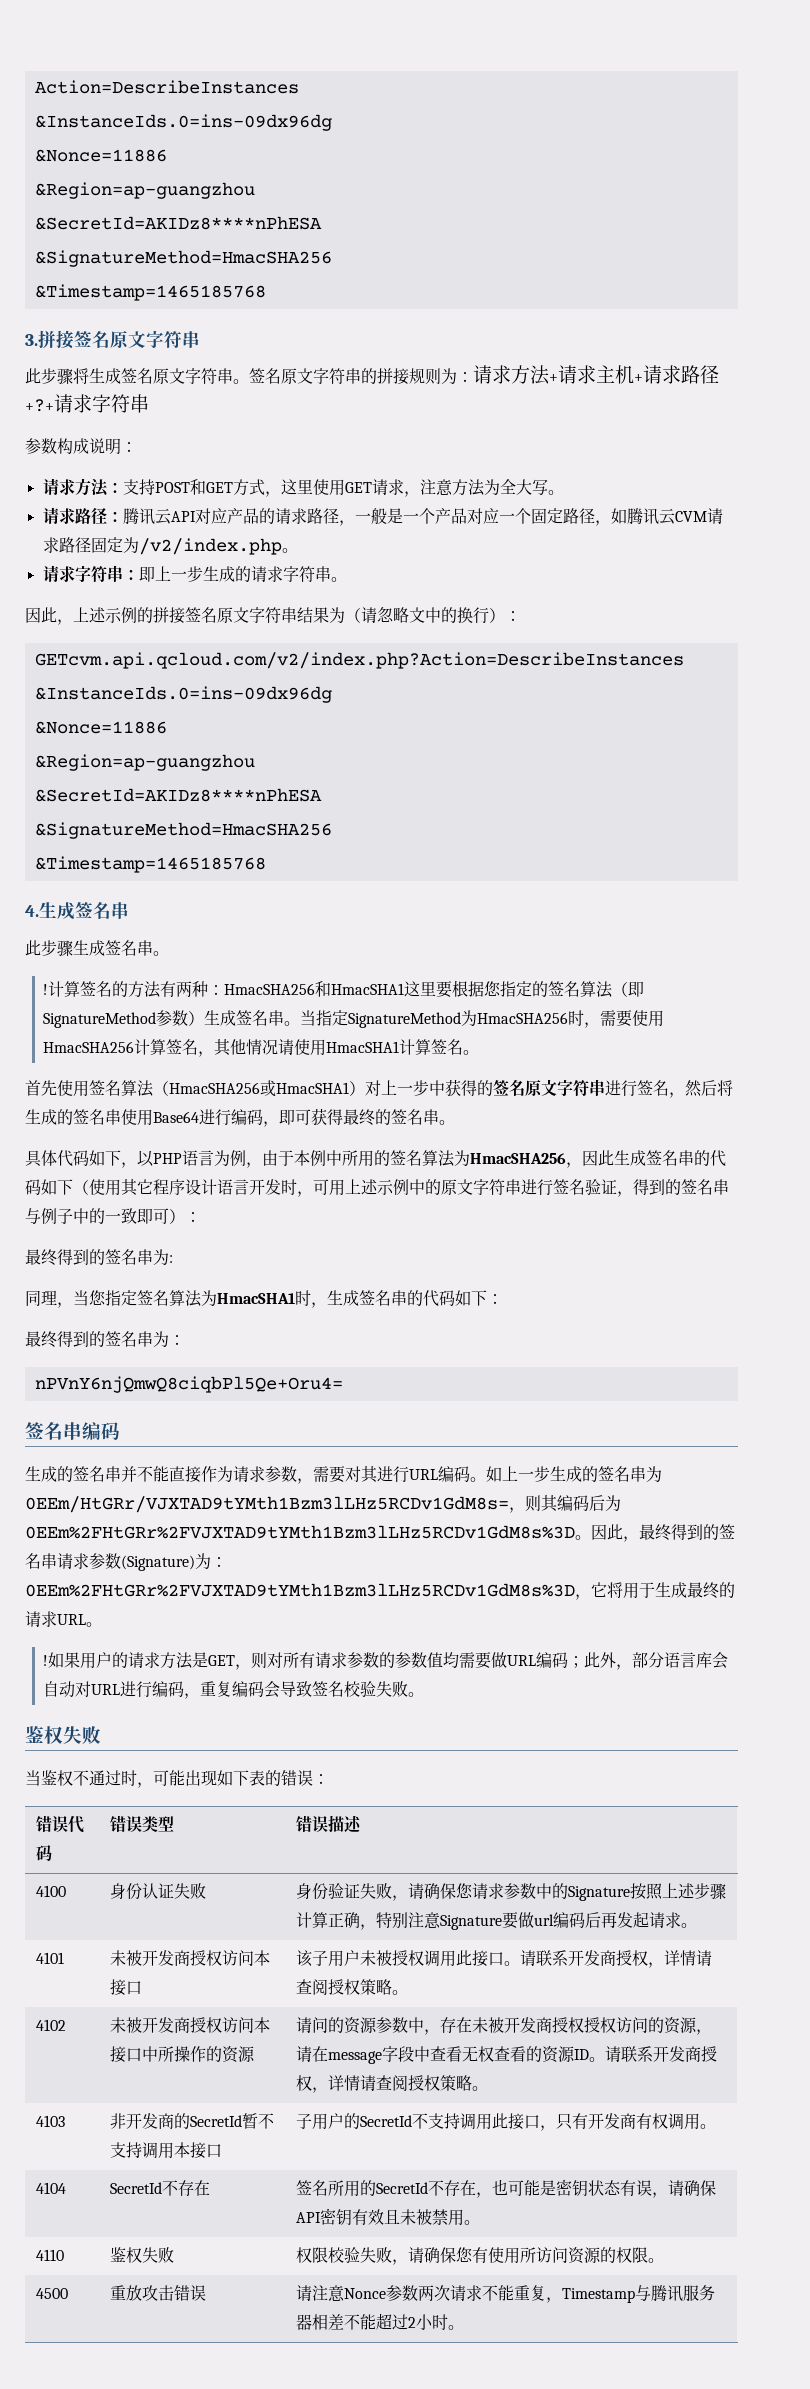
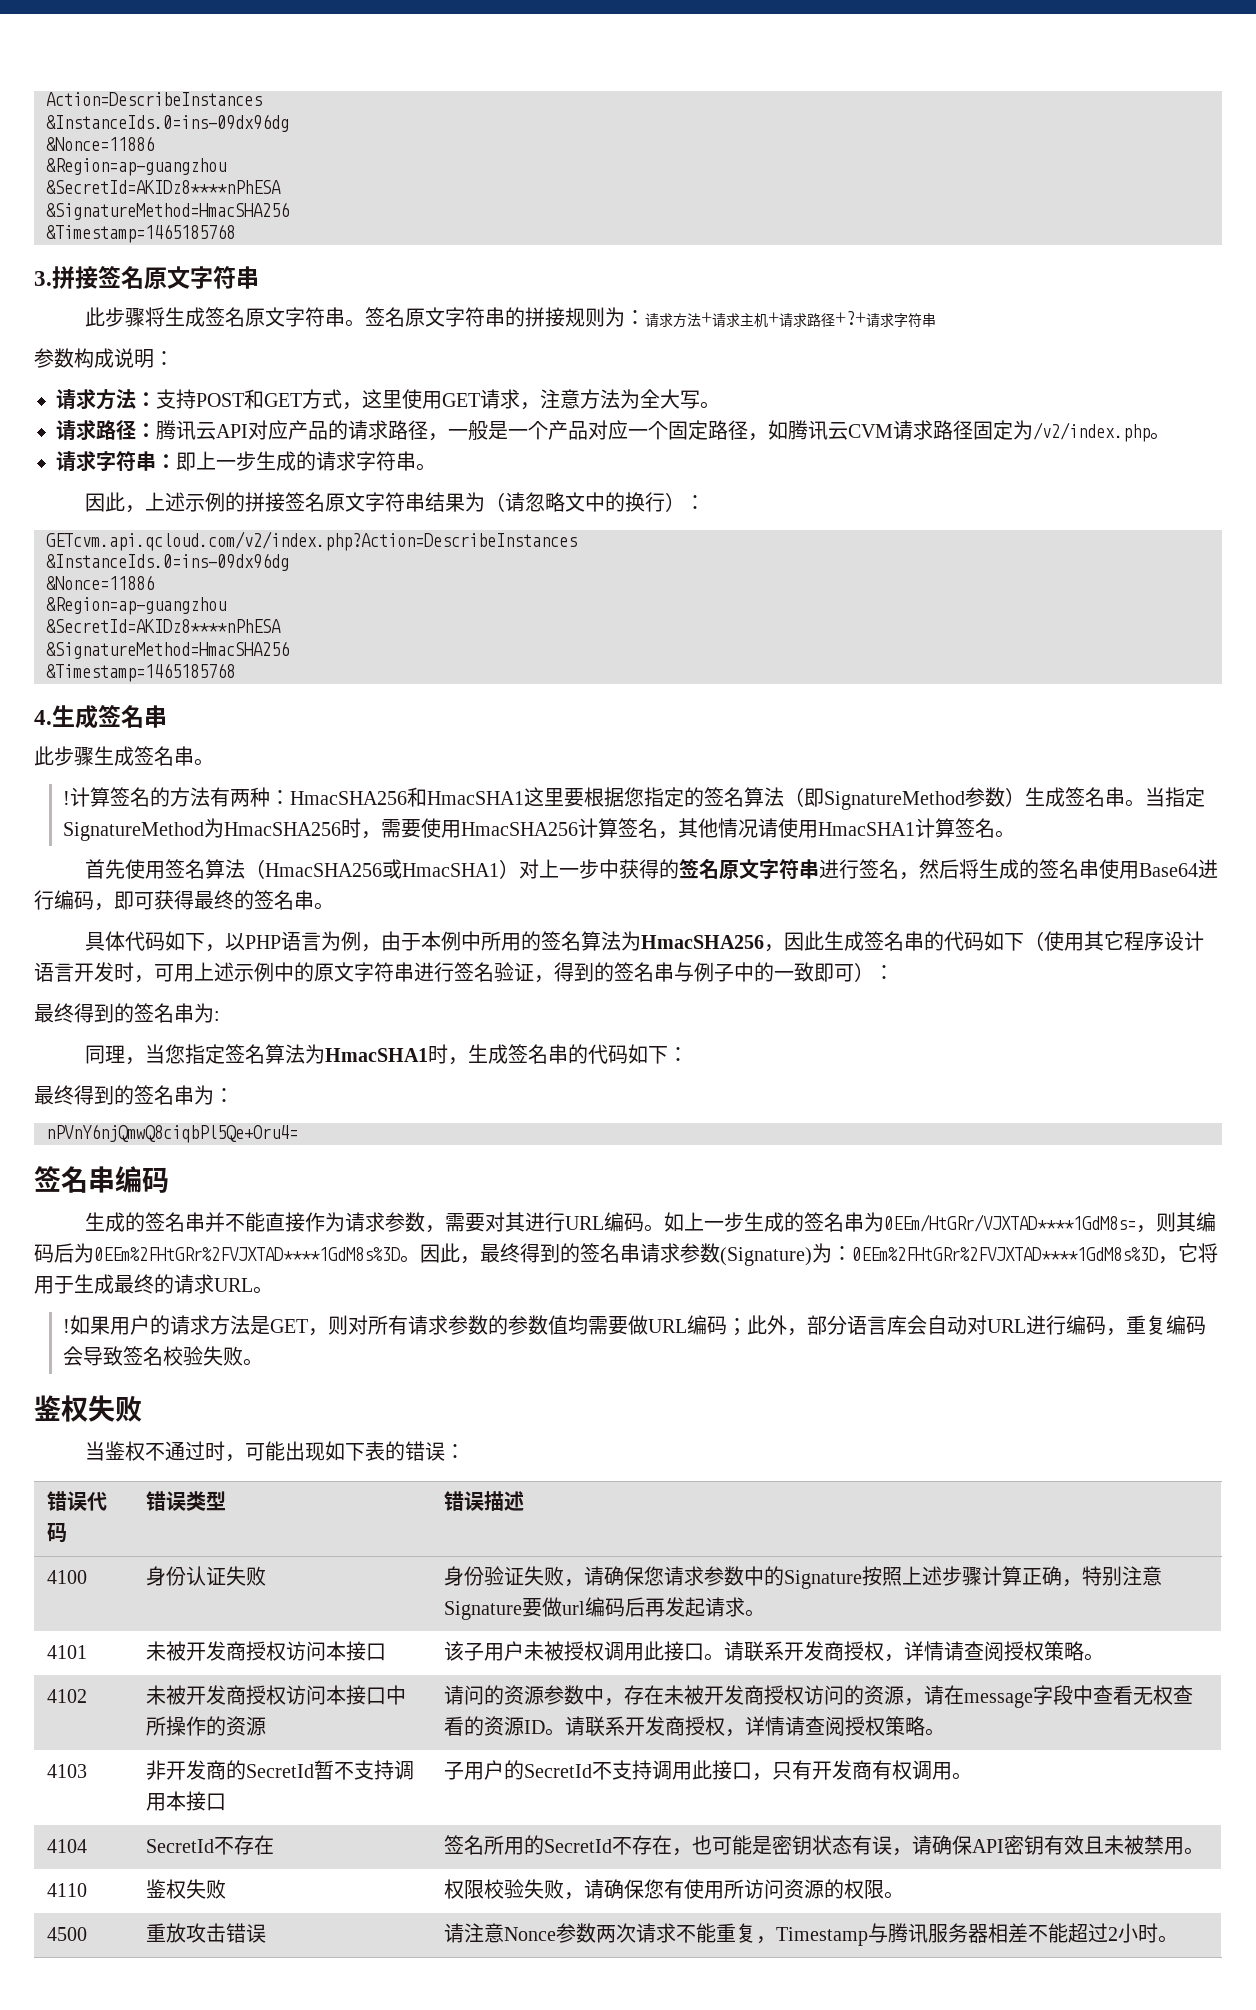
[25,1496,509,1513] 0EEm/HtGRr/VJXTAD9tYMth1Bzm3lLHz5RCDv1GdM8s= -> [883,1214,1136,1232] 0EEm/HtGRr/VJXTAD****1GdM8s=
[25,1525,575,1539] 0EEm%2FHtGRr%2FVJXTAD9tYMth1Bzm3lLHz5RCDv1GdM8s%3D -> [94,1247,400,1261] 0EEm%2FHtGRr%2FVJXTAD****1GdM8s%3D
[25,1583,575,1597] 0EEm%2FHtGRr%2FVJXTAD9tYMth1Bzm3lLHz5RCDv1GdM8s%3D -> [852,1247,1158,1261] 0EEm%2FHtGRr%2FVJXTAD****1GdM8s%3D
[583,2017,616,2033] 授权 -> (805, 1695) none

